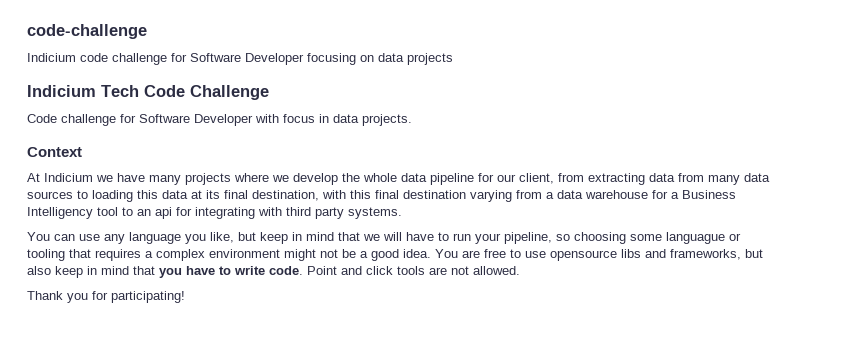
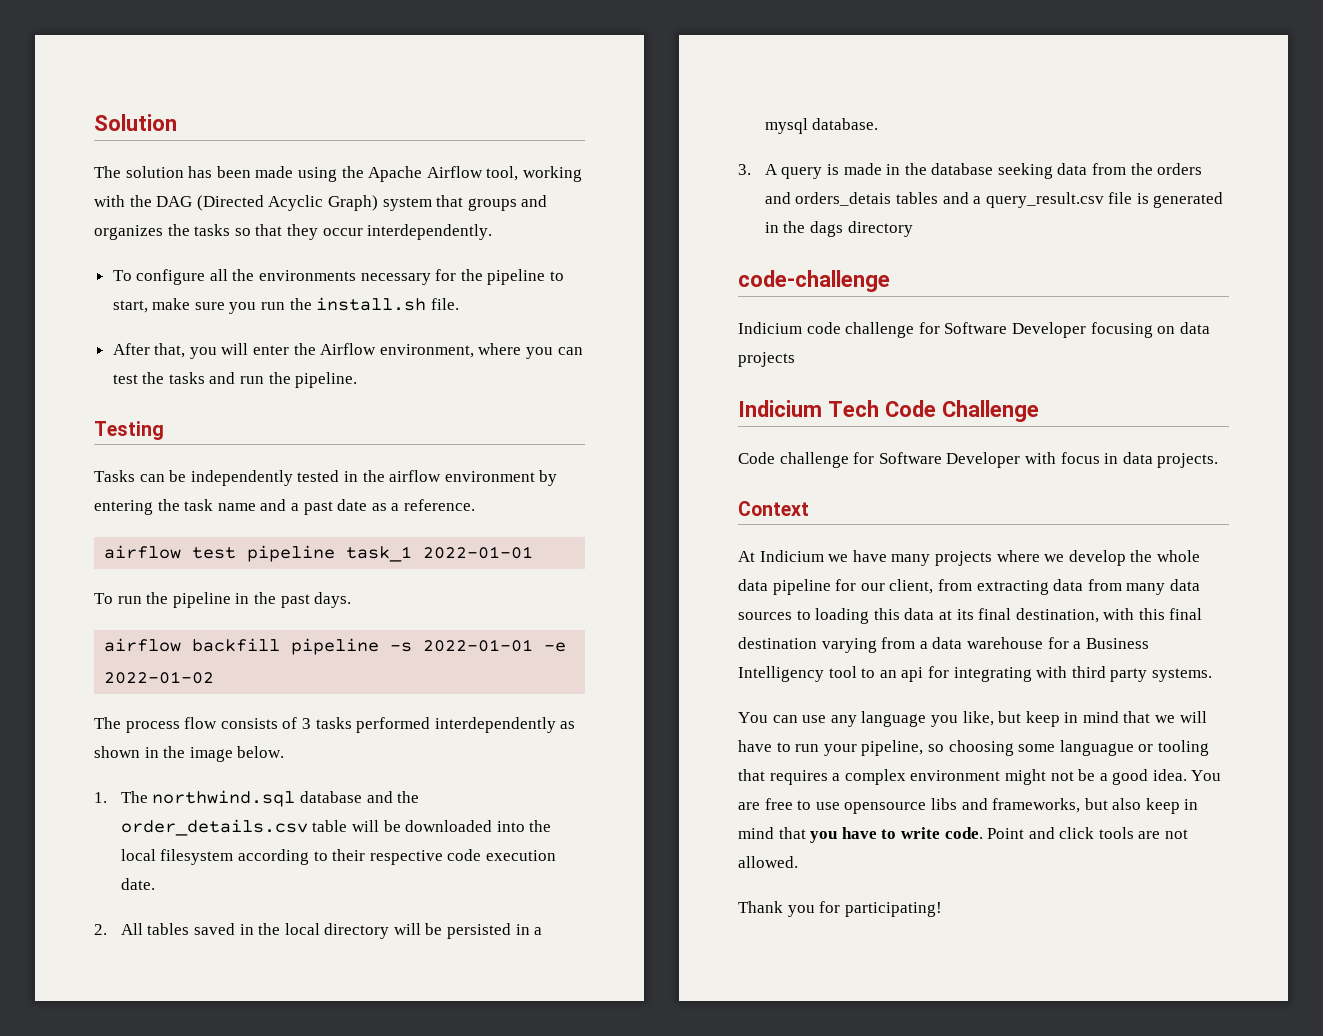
(27, 31) none -> [94,114,177,131] [94,166,582,182] [94,195,548,211] [94,224,493,240] [112,269,565,285] [112,297,459,314] [112,343,583,359] [112,372,358,388] [94,421,164,440] [94,470,558,486] [94,499,475,515] [104,545,534,562] [94,592,352,608] [104,638,567,655] [104,671,215,684] [94,717,576,733] [94,746,285,762] [94,790,420,807] [120,819,552,836] [120,849,556,865] [120,878,155,890] [94,923,543,939] [764,118,879,134] [738,163,1203,179] [764,192,1224,208] [764,221,913,237] Solution // The solution has been made using the Apache Airflow tool, working with the DAG (Directed Acyclic Graph) system that groups and organizes the tasks so that they occur interdependently. // To configure all the environments necessary for the pipeline to start, make sure you run the install.sh file. // After that, you will enter the Airflow environment, where you can test the tasks and run the pipeline. // Testing // Tasks can be independently tested in the airflow environment by entering the task name and a past date as a reference. // airflow test pipeline task_1 2022-01-01 // To run the pipeline in the past days. // airflow backfill pipeline -s 2022-01-01 -e 2022-01-02 // The process flow consists of 3 tasks performed interdependently as shown in the image below. // 1. The northwind.sql database and the order_details.csv table will be downloaded into the local filesystem according to their respective code execution date. // 2. All tables saved in the local directory will be persisted in a mysql database. // 3. A query is made in the database seeking data from the orders and orders_detais tables and a query_result.csv file is generated in the dags directory //

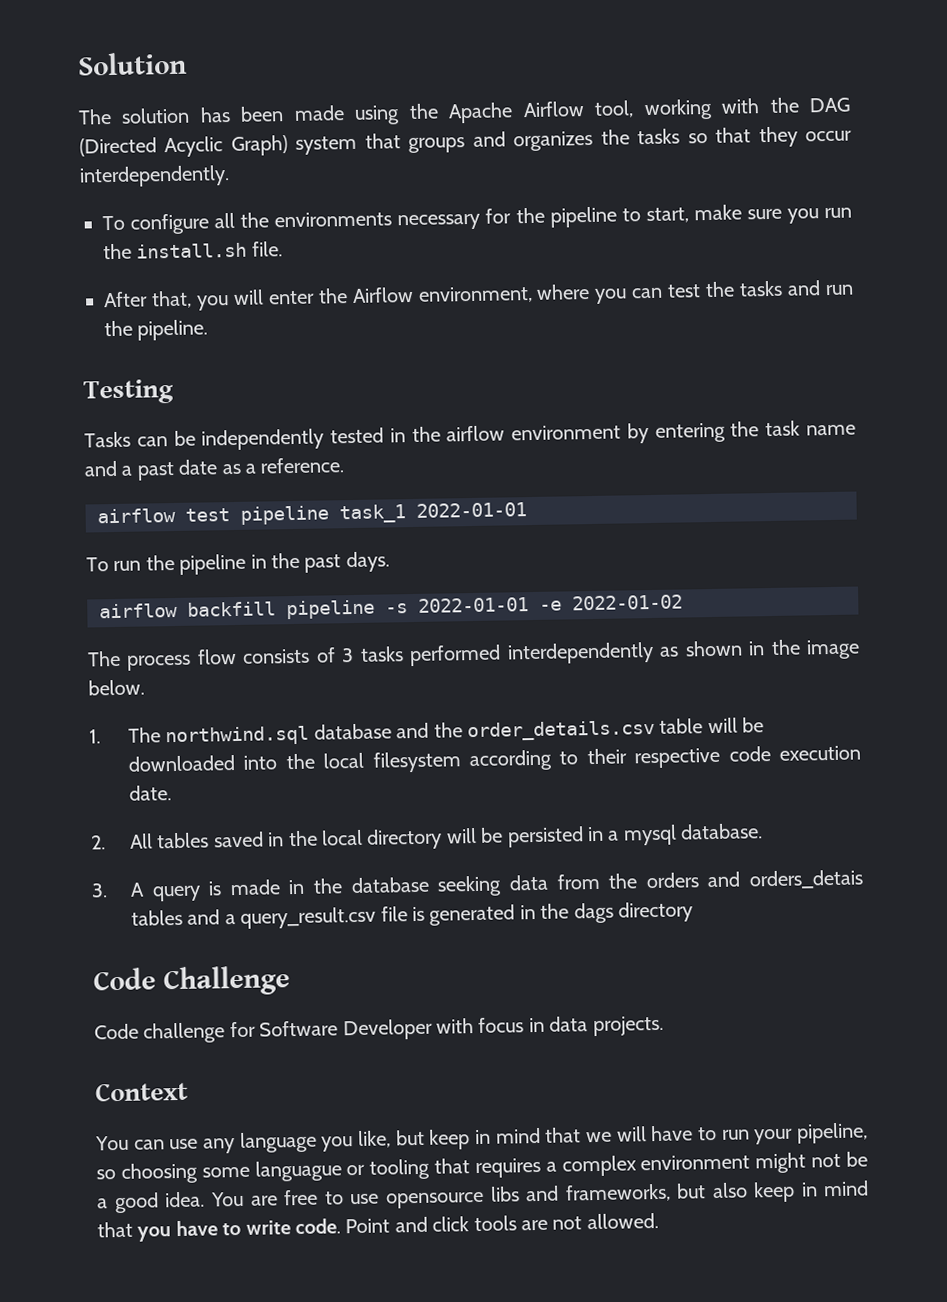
[738,270,890,292] [738,322,1210,338] [738,352,795,367] [738,400,879,417] code-challenge // Indicium code challenge for Software Developer focusing on data projects // Indicium Tech -> (693, 912) none
[738,550,1200,566] [738,579,1200,595] [738,608,1203,624] [738,637,1149,653] [738,666,1212,682] // At Indicium we have many projects where we develop the whole data pipeline for our client, from extracting data from many data sources to loading this data at its final destination, with this final destination varying from a data warehouse for a Business Intelligency tool to an api for integrating with third party systems. -> (188, 1091) none
[738,901,942,917] // Thank you for participating! -> (659, 1221) none

